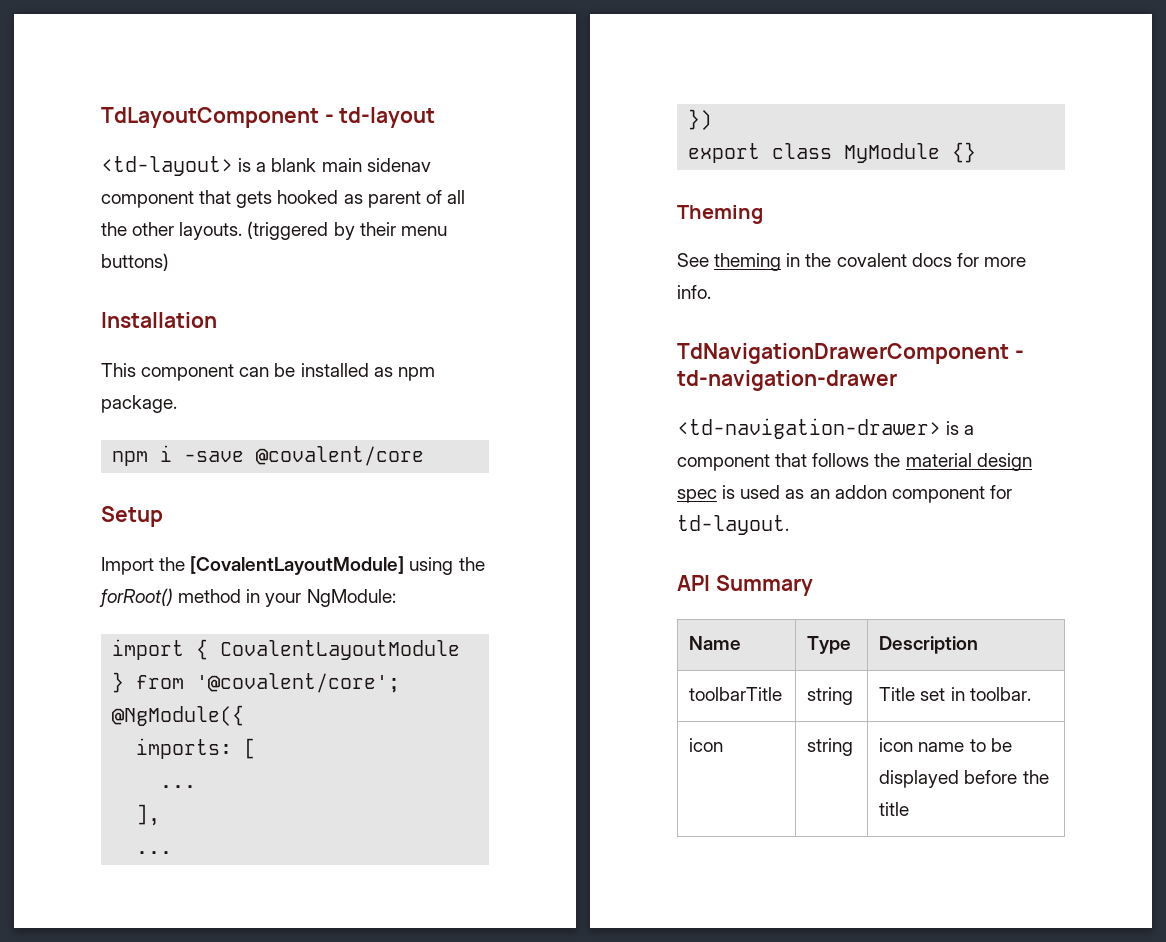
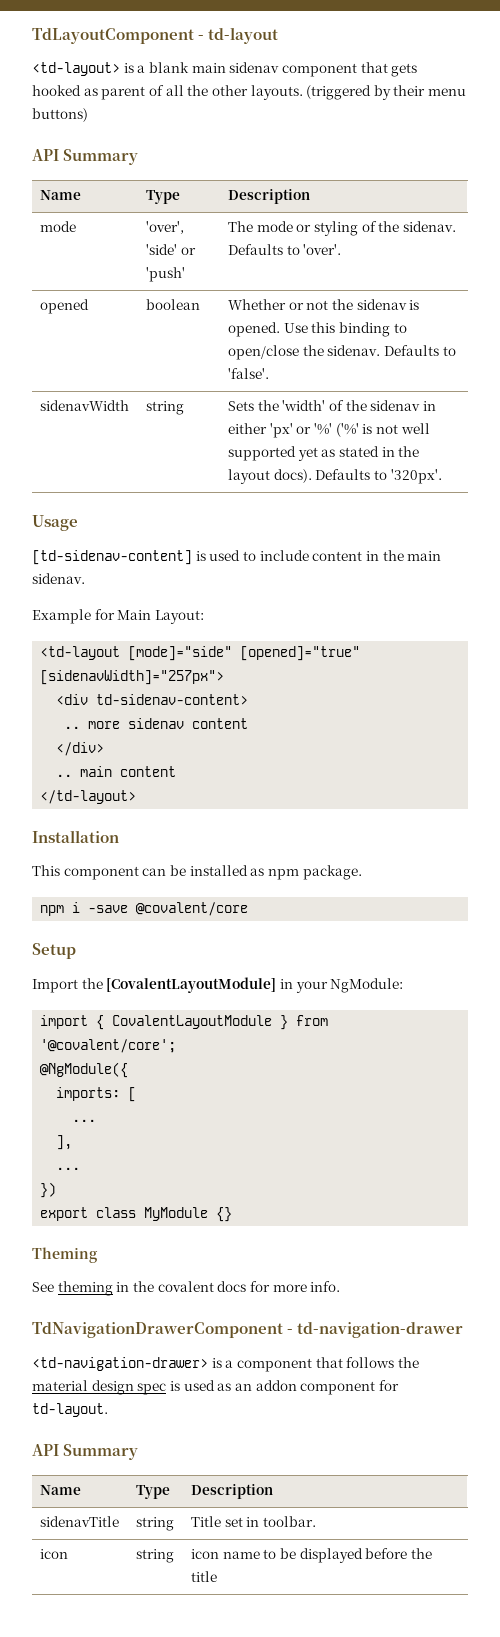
(169, 262) none -> [32,149,139,165] [40,190,82,200] [146,190,181,204] [228,189,311,204] [40,221,77,232] [146,221,185,234] [146,244,196,255] [146,267,186,282] [228,221,457,236] [228,244,342,255] [40,299,90,314] [146,299,201,310] [228,299,420,310] [228,322,407,337] [228,345,456,360] [228,368,270,379] [40,400,130,411] [146,401,185,415] [228,400,437,411] [228,423,430,438] [228,446,420,461] [228,469,442,484] [32,515,78,531] [32,550,442,565] [32,573,85,584] [32,609,204,624] [40,646,361,661] [40,670,225,685] [56,694,249,705] [64,718,249,729] [56,742,105,756] [56,766,177,777] [40,790,137,804] // API Summary // Name | Type | Description // mode | 'over', 'side' or 'push' | The mode or styling of the sidenav. Defaults to 'over'. // opened | boolean | Whether or not the sidenav is opened. Use this binding to open/close the sidenav. Defaults to 'false'. // sidenavWidth | string | Sets the 'width' of the sidenav in either 'px' or '%' ('%' is not well supported yet as stated in the layout docs). Defaults to '320px'. // Usage // [td-sidenav-content] is used to include content in the main sidenav. // Example for Main Layout: // <td-layout [mode]="side" [opened]="true" [sidenavWidth]="257px"> // <div td-sidenav-content> // .. more sidenav content // </div> // .. main content // </td-layout>
[409,557,485,575] [99,588,242,607] using the forRoot() method -> (277, 985) none
[689,687,783,701] toolbarTitle -> [40,1516,120,1527] sidenavTitle

